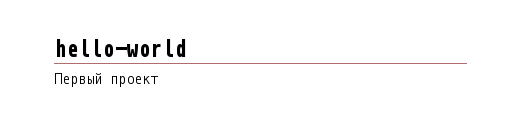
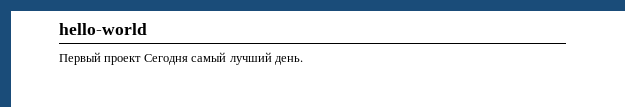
(158, 81) none -> [143,52,303,65] Сегодня самый лучший день.

